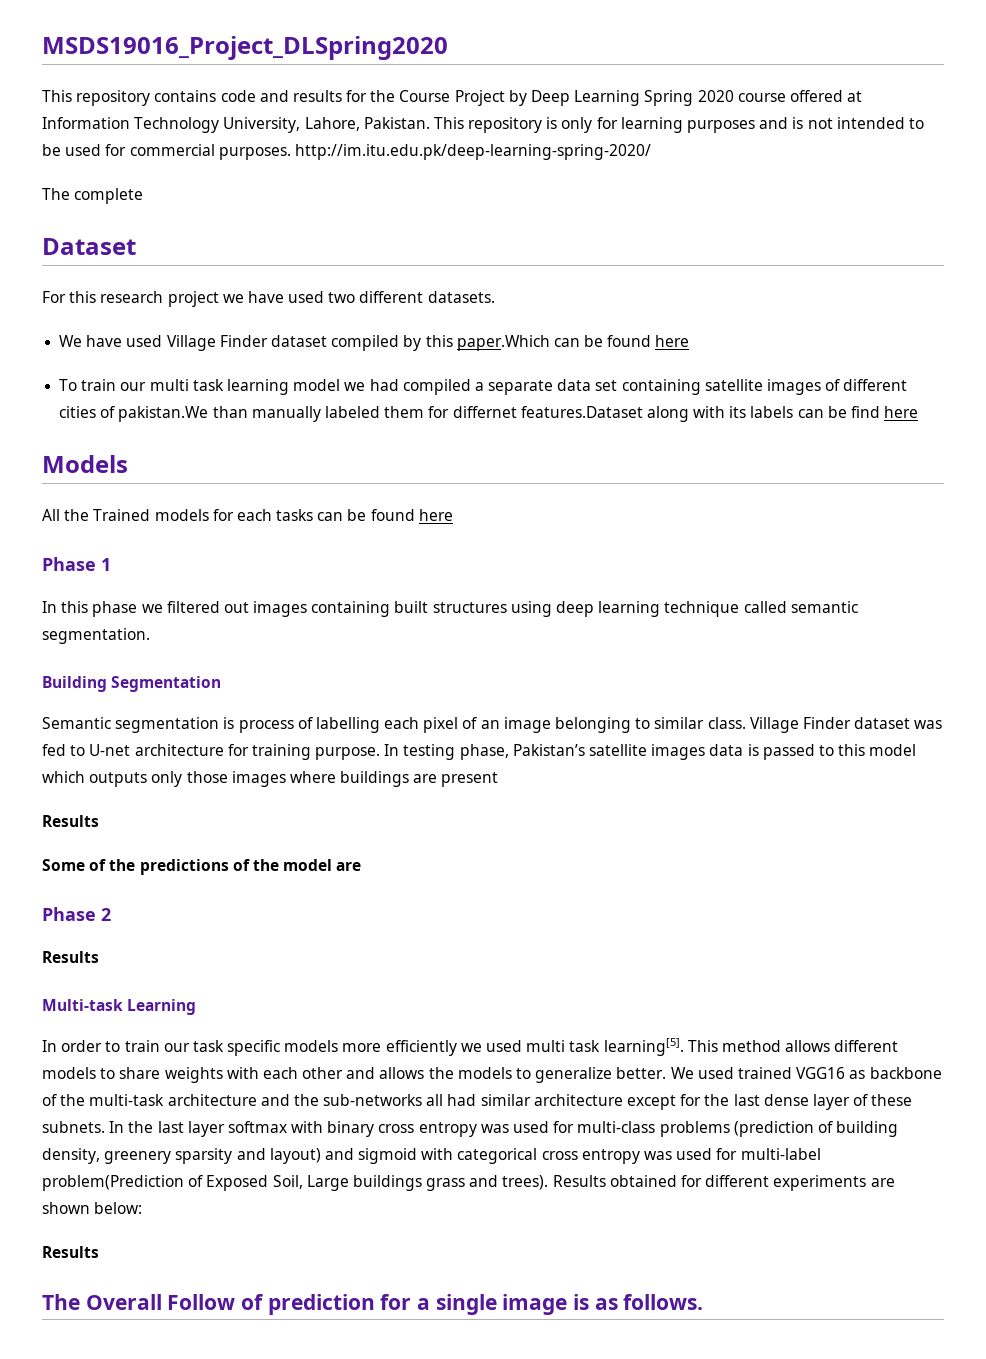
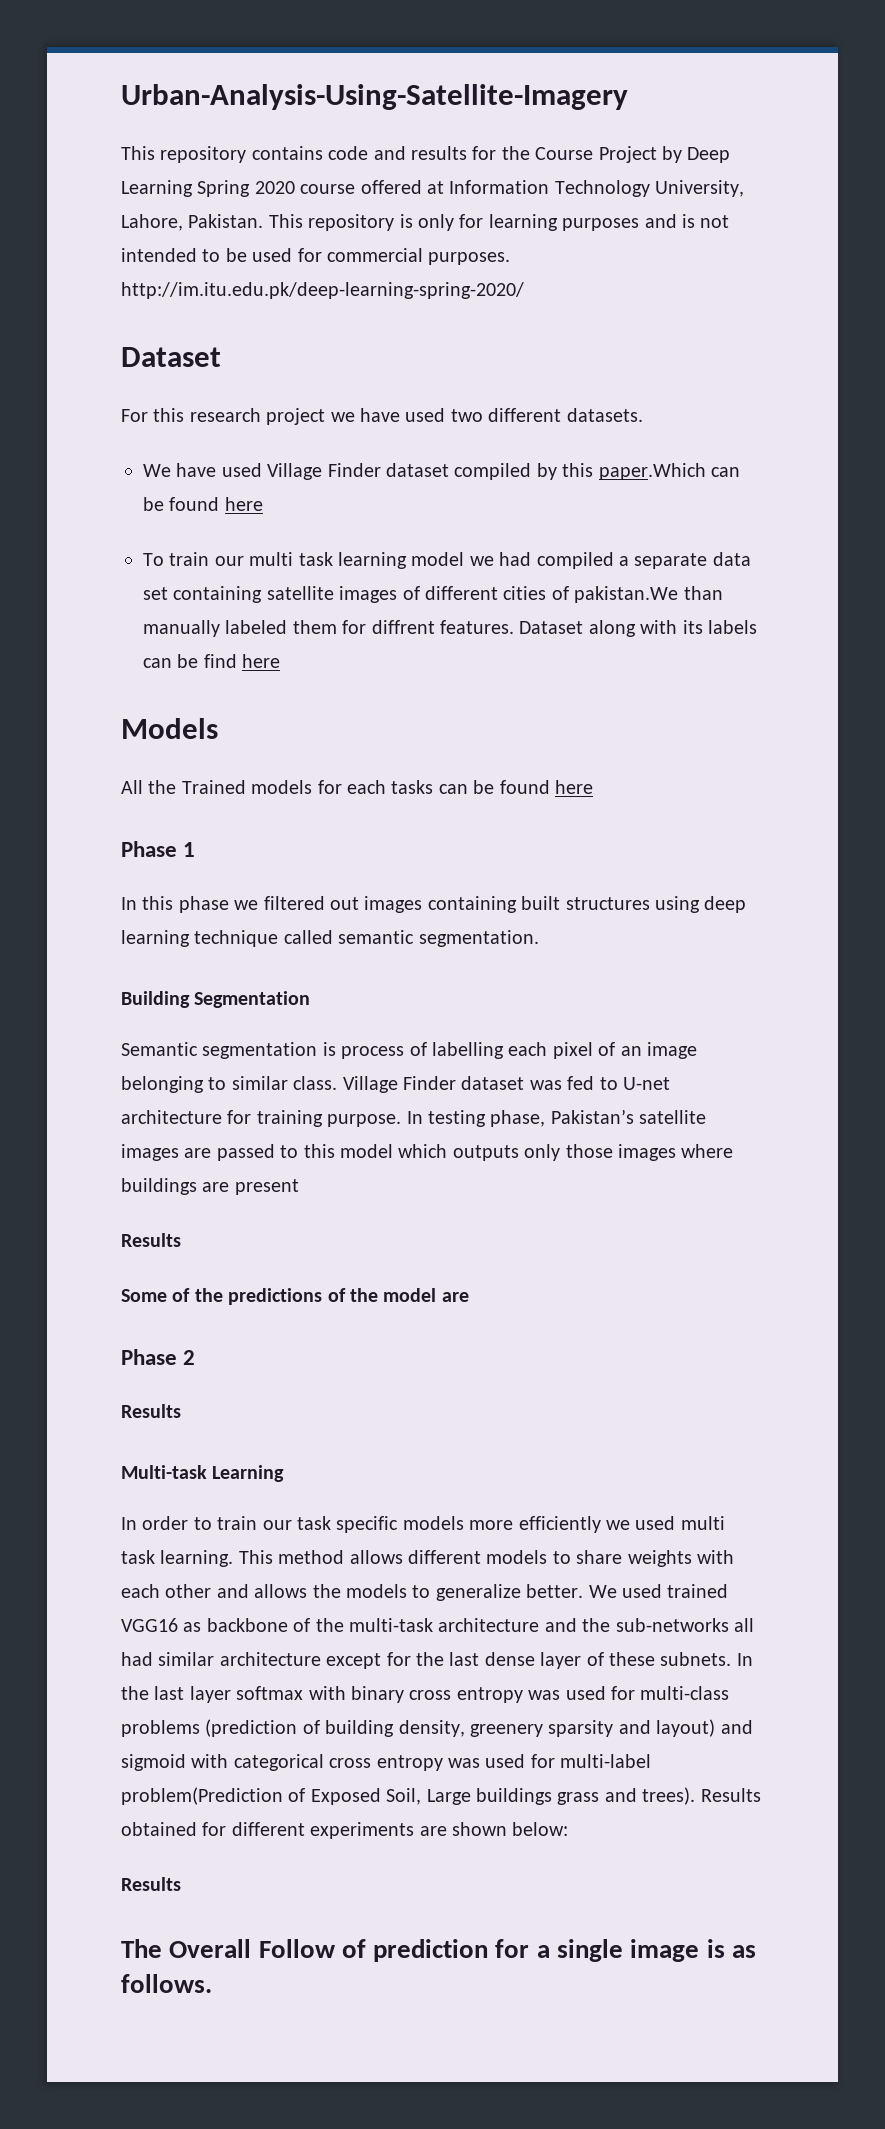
[42,36,448,60] MSDS19016_Project_DLSpring2020 -> [121,84,628,110] Urban-Analysis-Using-Satellite-Imagery
[42,188,144,204] // The complete -> (524, 290) none
[452,406,643,418] differnet features.Dataset -> [371,620,584,634] diffrent features. Dataset
[709,744,759,756] data is -> [184,1148,212,1158] are
[603,1038,684,1056] learning[5]. -> [160,1550,234,1567] learning.

